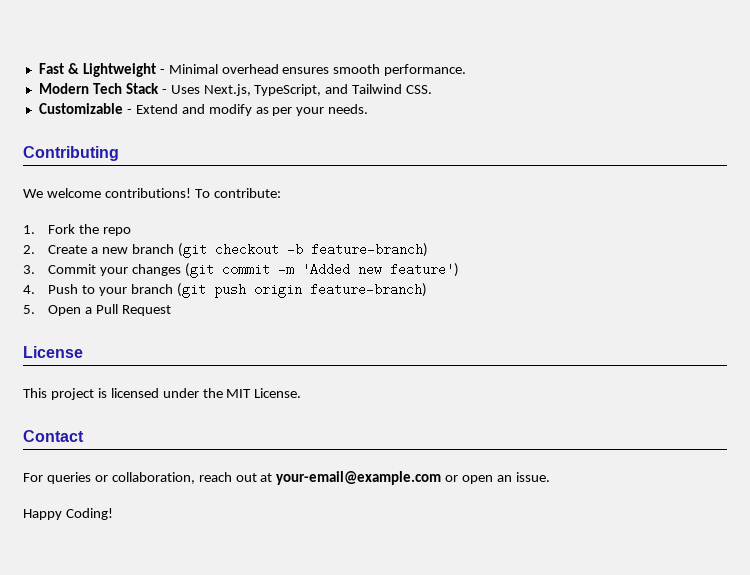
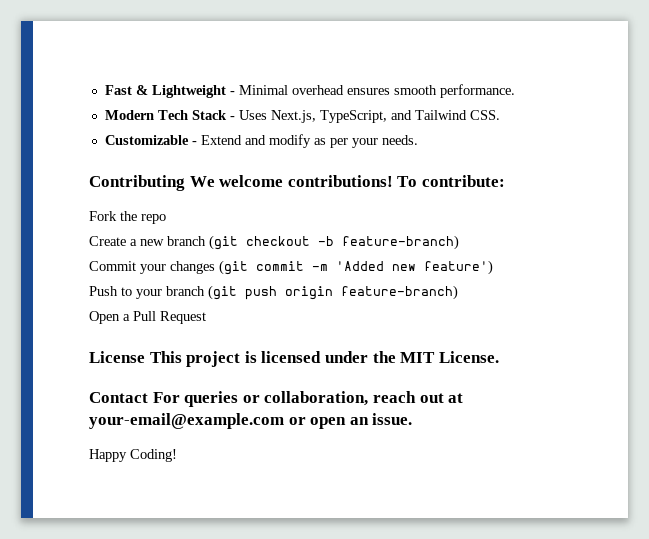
(119, 153) // -> (185, 183) none
[23,225,35,234] 1. -> (505, 181) none
[23,245,35,254] 2. -> (166, 219) none
[23,265,35,274] 3. -> (459, 242) none
[23,285,35,294] 4. -> (493, 267) none
[23,305,35,314] 5. -> (458, 292) none
(83, 352) // -> (145, 357) none
(84, 436) // -> (148, 397) none

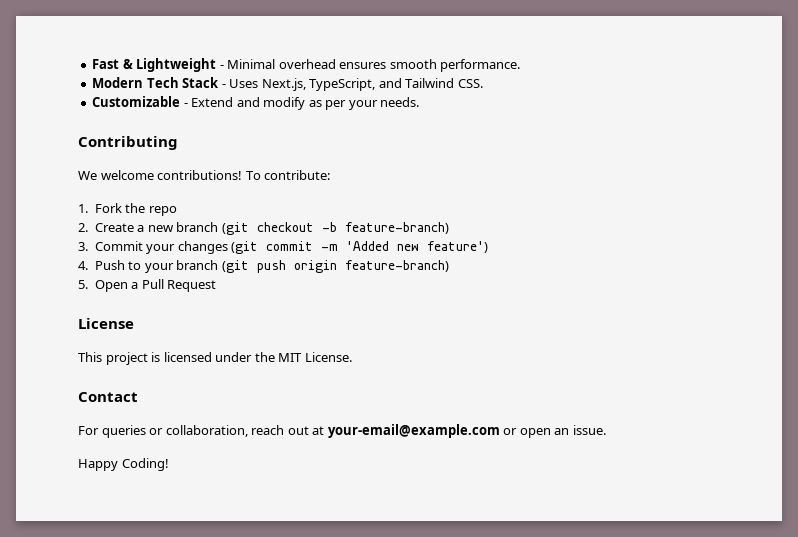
(185, 183) none -> (178, 143) //
(505, 181) none -> [78,204,88,213] 1.
(166, 219) none -> [78,223,88,232] 2.
(459, 242) none -> [78,242,88,251] 3.
(493, 267) none -> [78,261,88,270] 4.
(458, 292) none -> [78,280,88,289] 5.
(145, 357) none -> (134, 323) //
(148, 397) none -> (138, 397) //

